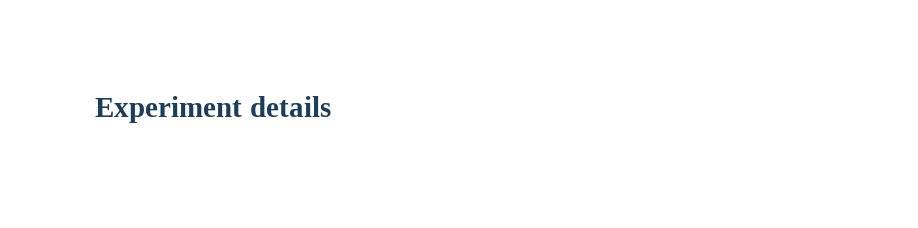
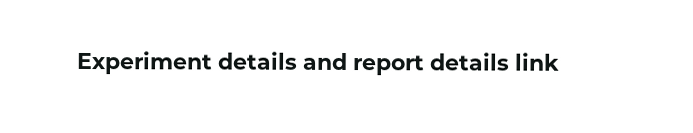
(331, 106) none -> [302,52,560,76] and report details link

